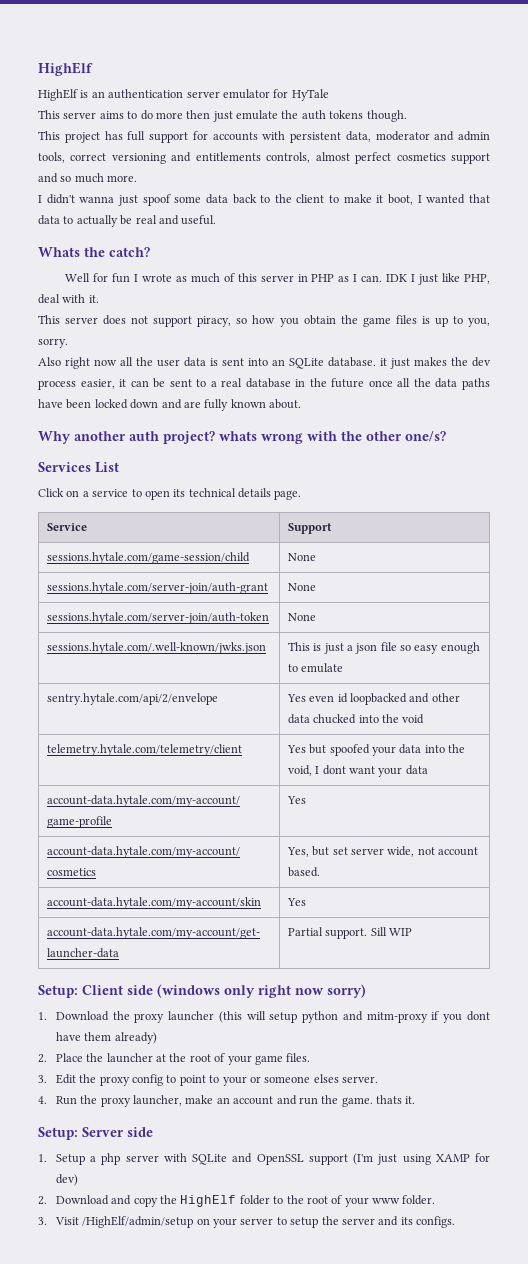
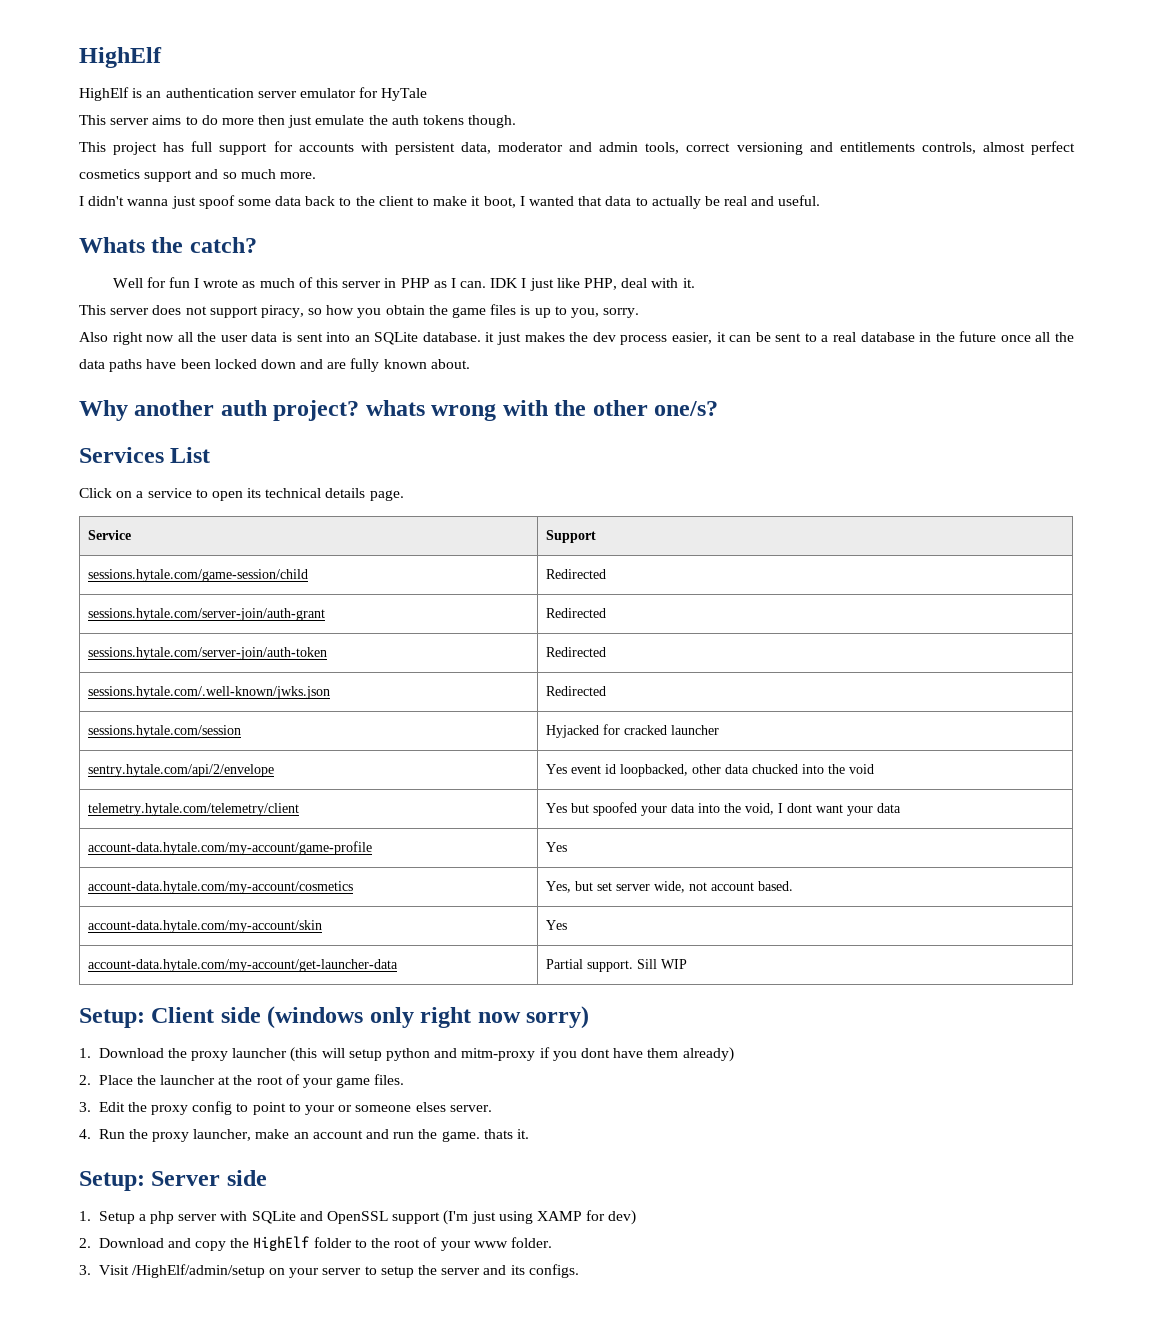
[287,553,316,561] | None -> [546,569,607,579] | Redirected
[287,583,316,591] | None -> [546,608,607,618] | Redirected
[287,613,316,621] | None -> [546,647,607,657] | Redirected
[287,642,480,654] [287,663,344,673] [46,693,218,705] [286,693,430,705] This is just a json file so easy enough to emulate // sentry.hytale.com/api/2/envelope | Yes even id loopbacked and -> [546,686,607,696] [88,725,242,738] [546,724,720,738] [88,764,275,777] [546,764,689,777] Redirected // sessions.hytale.com/session | Hyjacked for cracked launcher // sentry.hytale.com/api/2/envelope | Yes event id loopbacked,

